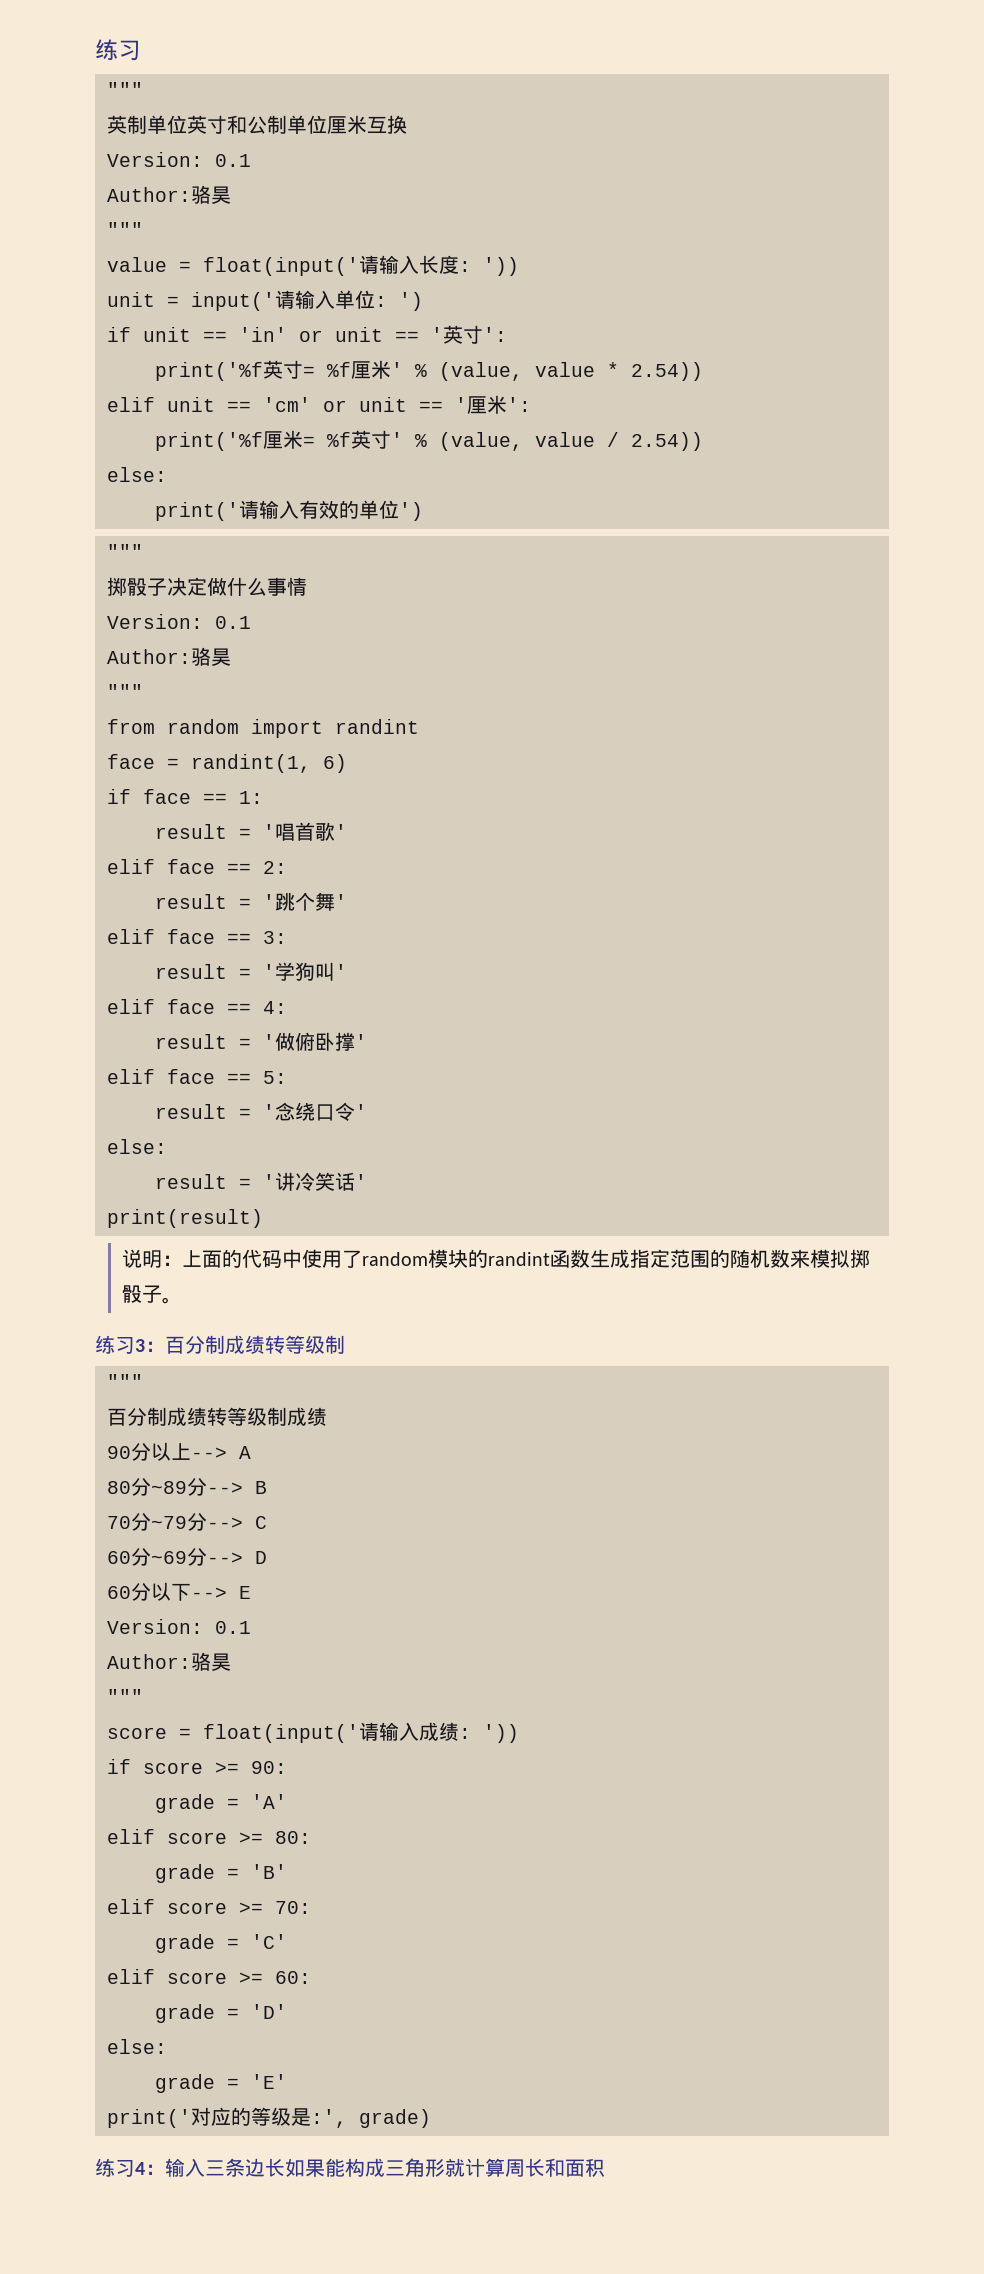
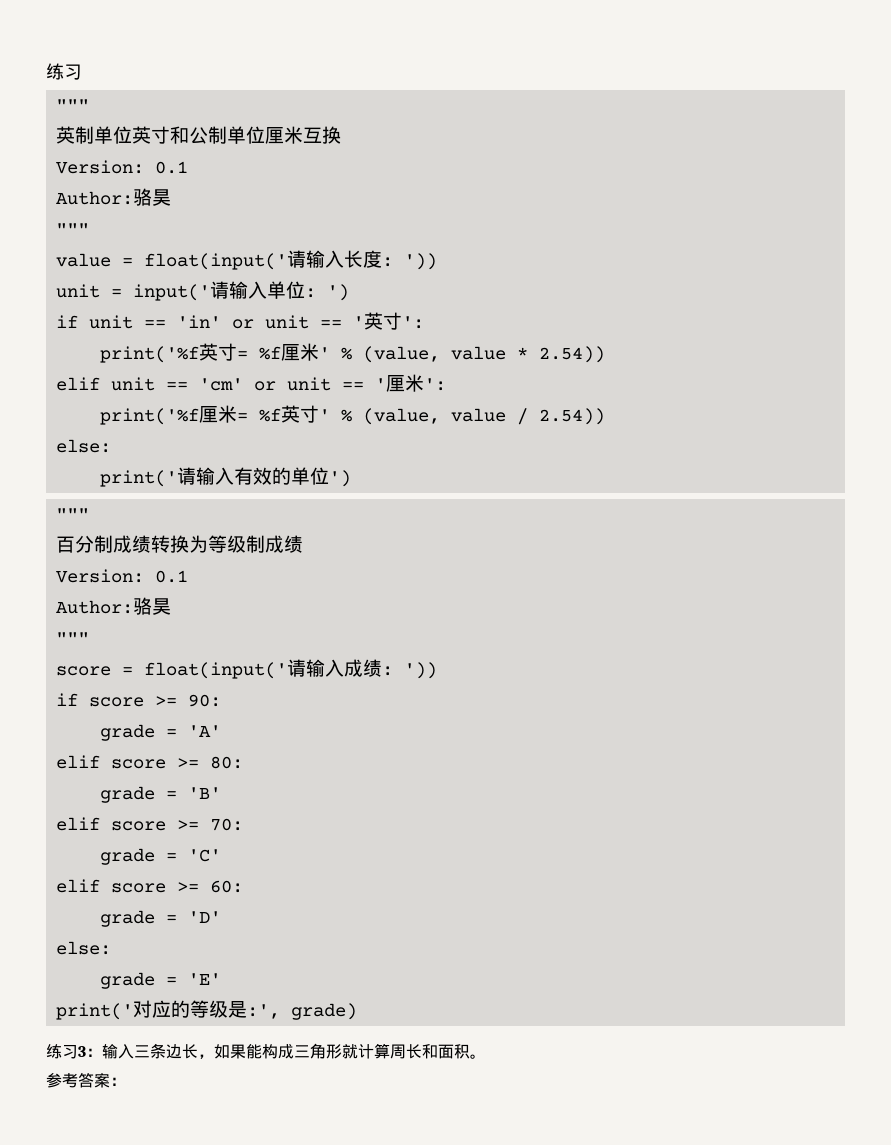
[107,577,307,596] [107,614,251,629] [107,647,231,666] [107,684,143,699] [107,719,419,738] [107,754,347,773] [107,789,263,804] [155,822,347,841] [107,859,287,874] [155,892,347,911] [107,929,287,944] [155,962,347,981] [107,999,287,1014] [155,1032,367,1051] [107,1069,287,1084] [155,1102,367,1121] [107,1139,167,1154] [155,1172,367,1191] [107,1209,263,1228] [121,1249,870,1268] [121,1285,182,1304] [95,1335,345,1354] [107,1374,143,1389] [107,1407,327,1426] [107,1442,251,1461] [107,1477,267,1496] [107,1512,267,1531] [107,1547,267,1566] [107,1582,251,1601] 掷骰子决定做什么事情 // Version: 0.1 // Author:骆昊 // """ // from random import randint // face = randint(1, 6) // if face == 1: // result = '唱首歌' // elif face == 2: // result = '跳个舞' // elif face == 3: // result = '学狗叫' // elif face == 4: // result = '做俯卧撑' // elif face == 5: // result = '念绕口令' // else: // result = '讲冷笑话' // print(result) // 说明：上面的代码中使用了random模块的randint函数生成指定范围的随机数来模拟掷骰子。 // 练习3：百分制成绩转等级制 // """ // 百分制成绩转等级制成绩 // 90分以上--> A // 80分~89分--> B // 70分~79分--> C // 60分~69分--> D // 60分以下--> E -> [55,535,303,553] 百分制成绩转换为等级制成绩
[135,2162,145,2175] 4 -> [78,1046,86,1057] 3
(285, 2167) none -> [198,1054,214,1059] ，
(605, 2167) none -> [470,1054,486,1059] [46,1072,126,1088] 。 // 参考答案：

